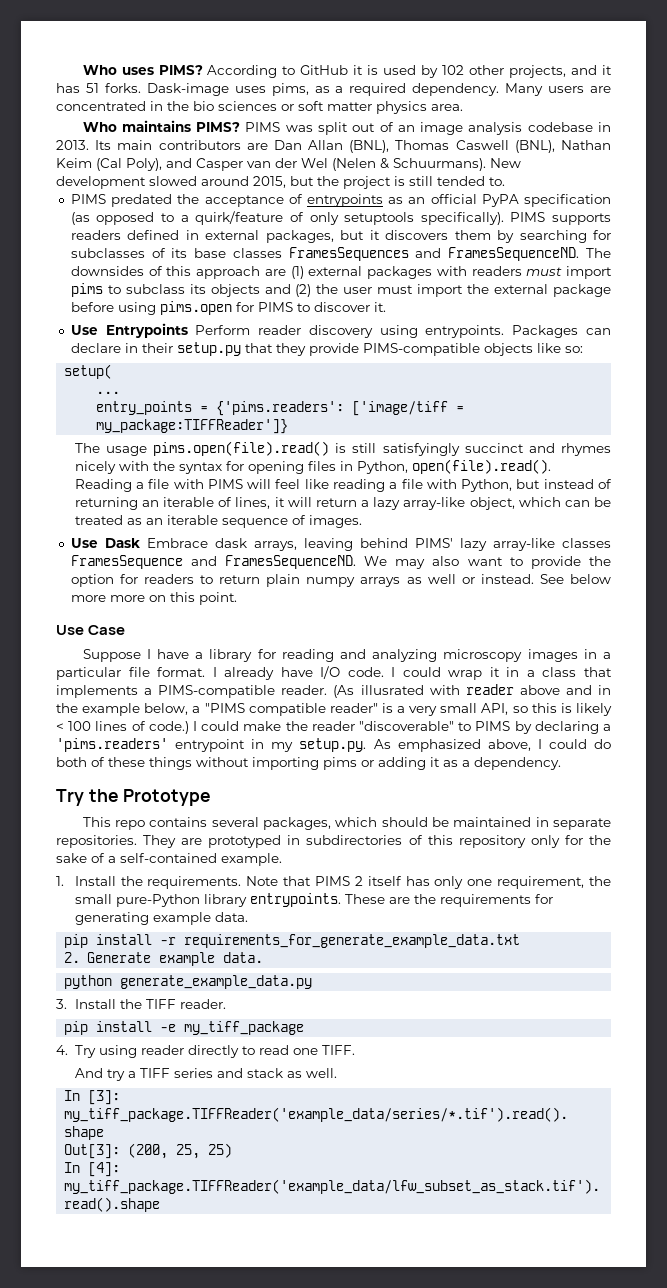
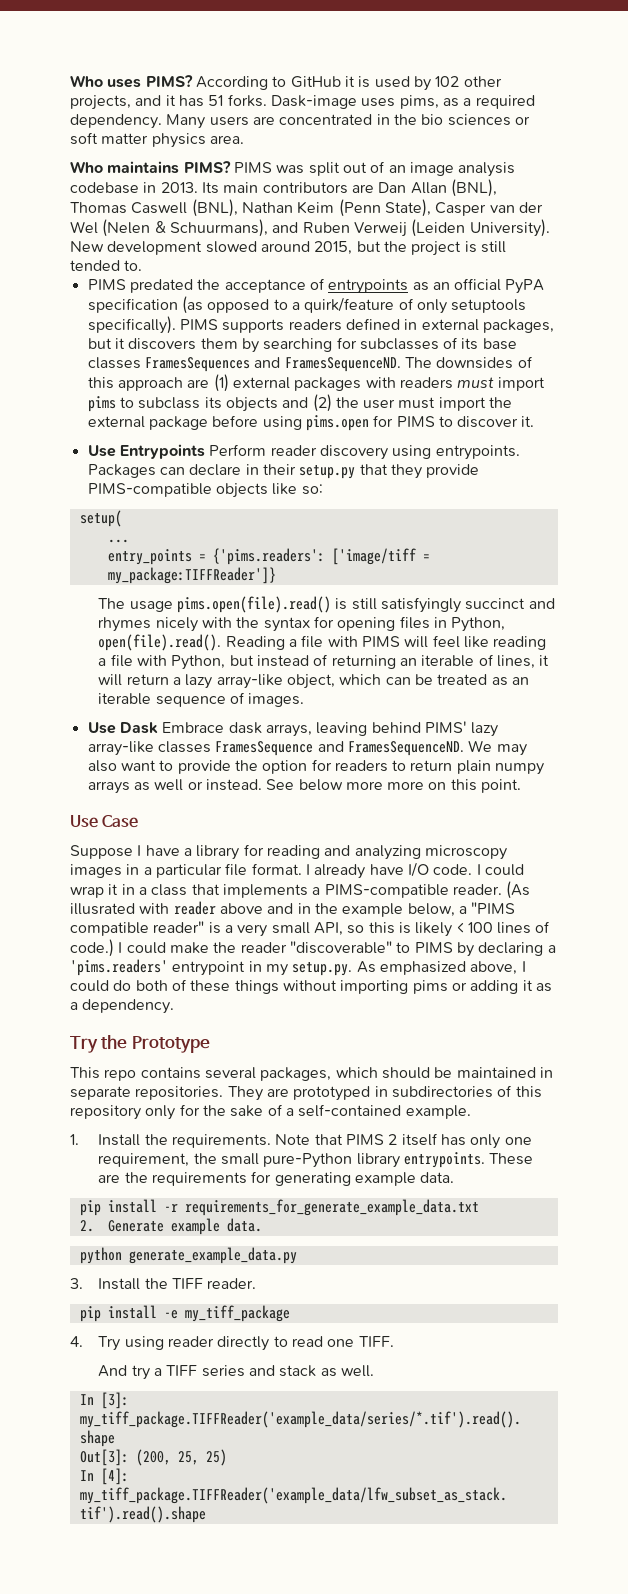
[96,158,192,171] (Cal Poly), and -> [338,199,431,217] (Penn State),
[393,158,486,171] Schuurmans). -> [169,219,550,237] Schuurmans), and Ruben Verweij (Leiden University).

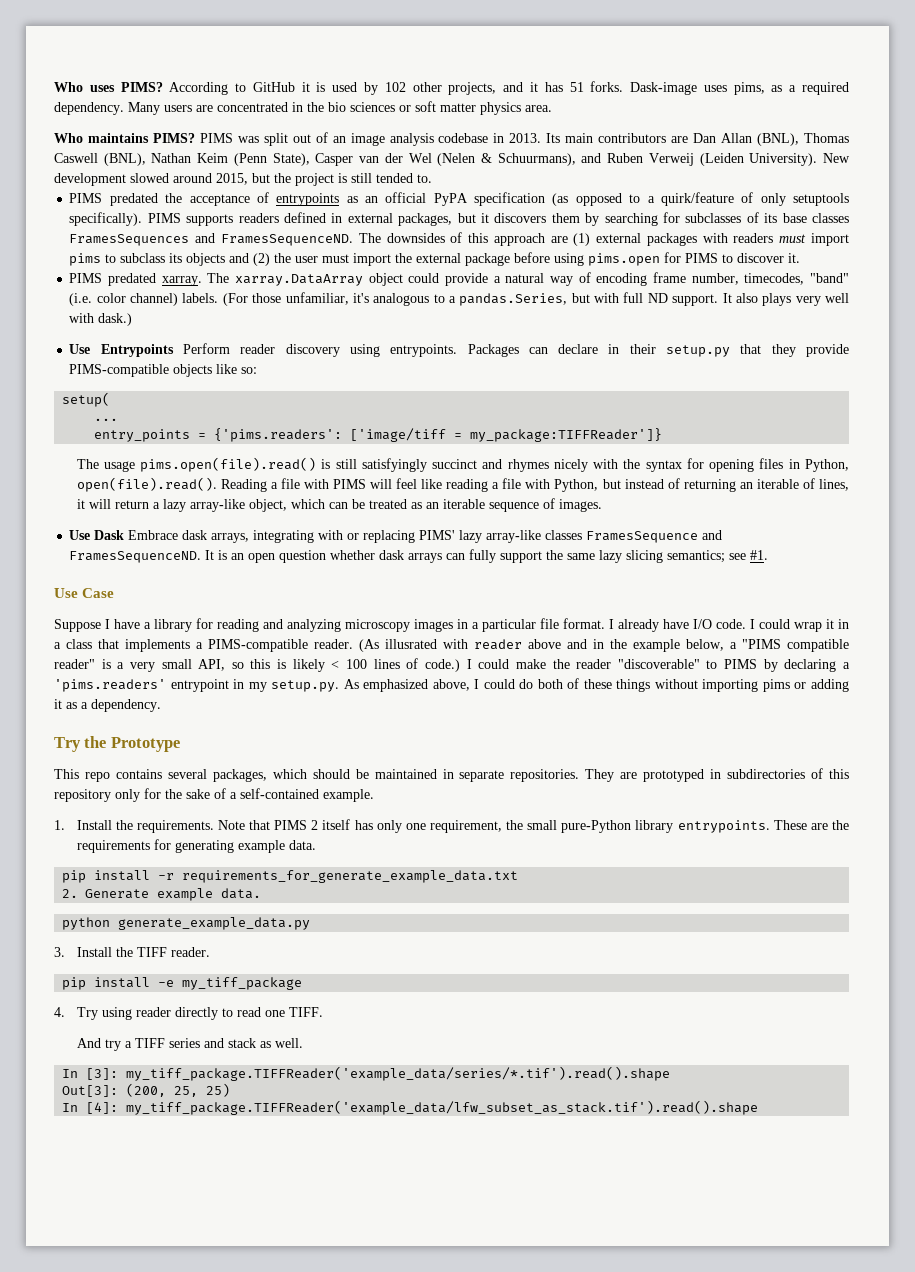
(535, 421) none -> [69,272,850,286] [69,292,849,306] [69,313,133,326] // PIMS predated xarray. The xarray.DataArray object could provide a natural way of encoding frame number, timecodes, "band" (i.e. color channel) labels. (For those unfamiliar, it's analogous to a pandas.Series, but with full ND support. It also plays very well with dask.)
[316,722,421,736] leaving behind -> [253,530,416,543] integrating with or replacing
[468,740,527,756] [87,759,545,775] [87,779,522,794] We may also want to provide the option for readers to return plain numpy arrays as well or instead. See below more more on this point. -> [205,549,769,563] It is an open question whether dask arrays can fully support the same lazy slicing semantics; see #1.

